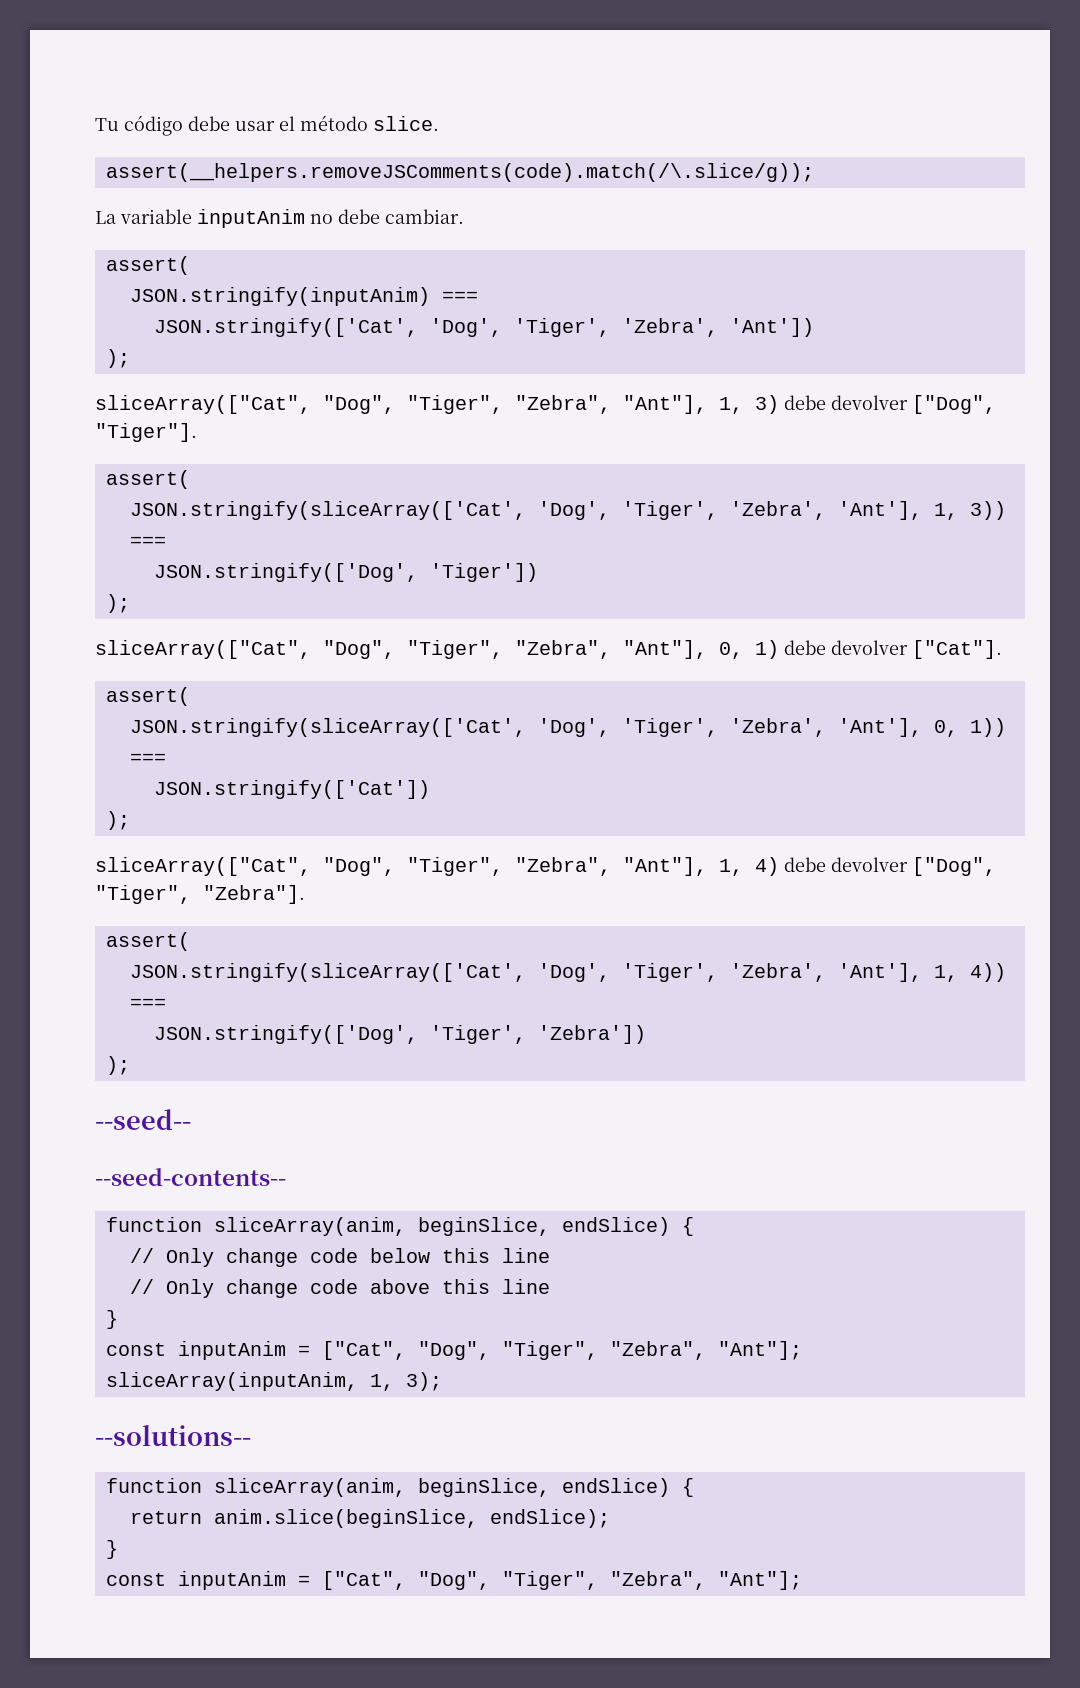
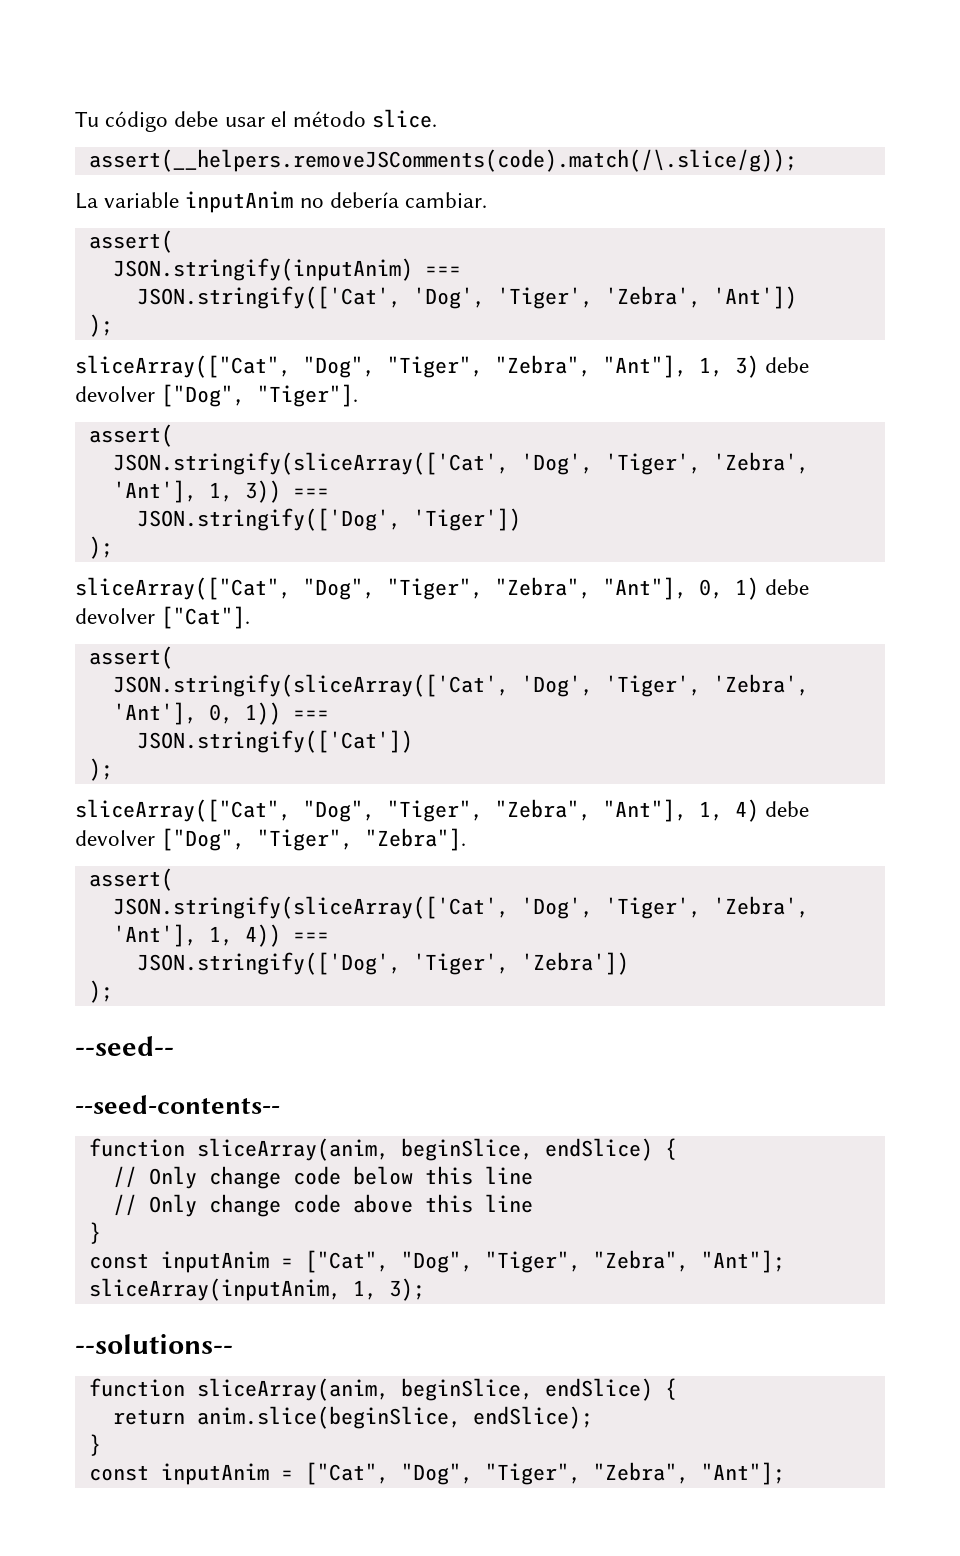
[338,209,380,224] debe -> [329,192,399,208] debería

